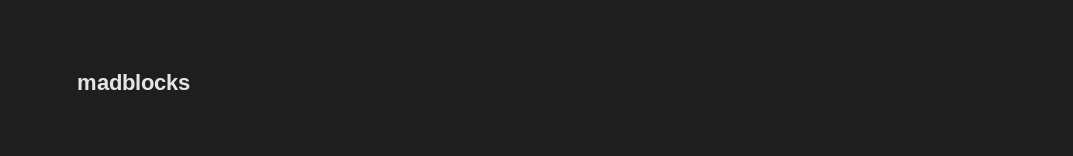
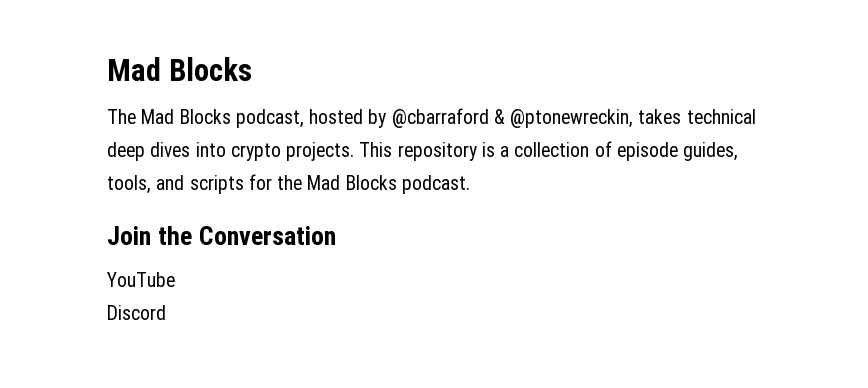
[77,74,190,90] madblocks -> [107,57,253,81] [107,108,756,128] [107,141,739,161] [107,174,470,194] [107,226,337,245] [107,272,175,287] [107,305,166,320] Mad Blocks // The Mad Blocks podcast, hosted by @cbarraford & @ptonewreckin, takes technical deep dives into crypto projects. This repository is a collection of episode guides, tools, and scripts for the Mad Blocks podcast. // Join the Conversation // YouTube // Discord

